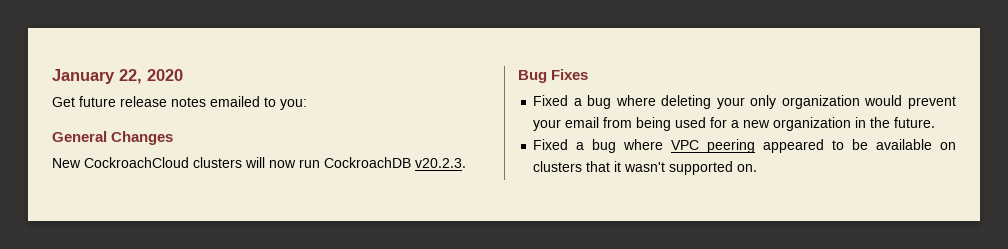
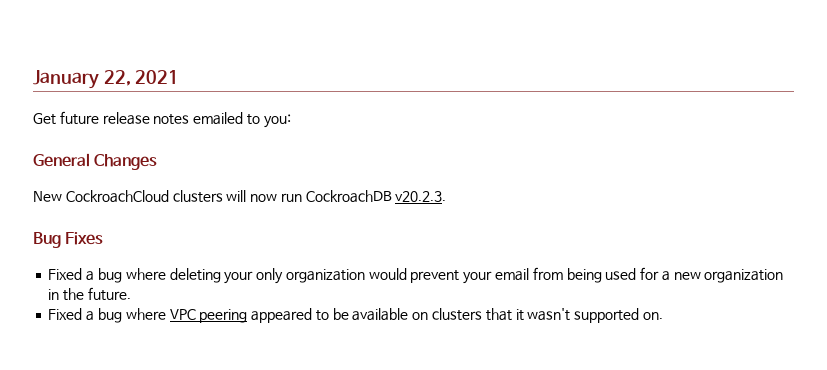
[147,69,183,81] 2020 -> [135,70,180,84] 2021

